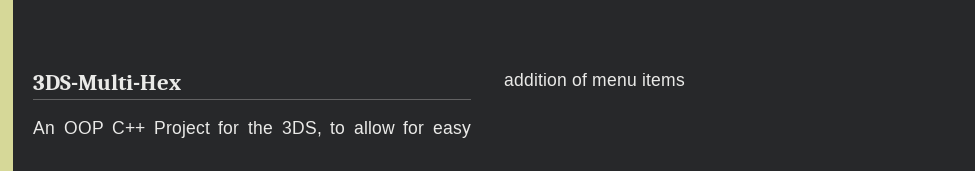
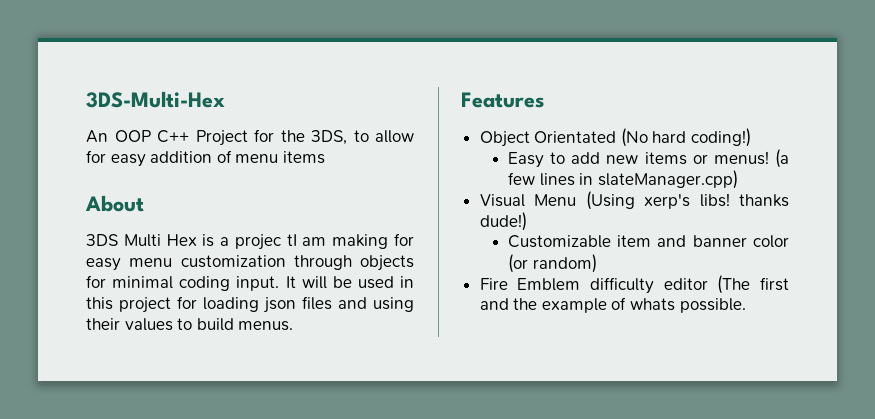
(685, 79) none -> [85,195,144,212] [86,233,414,250] [86,255,414,271] [86,275,414,291] [86,296,414,313] [86,318,294,331] [461,92,544,108] [479,128,752,147] [507,149,789,168] [507,170,738,189] [479,191,789,210] [479,212,527,231] [507,235,789,248] [507,254,597,273] [479,275,789,294] [479,297,746,313] // About // 3DS Multi Hex is a projec tI am making for easy menu customization through objects for minimal coding input. It will be used in this project for loading json files and using their values to build menus. // Features // Object Orientated (No hard coding!) // Easy to add new items or menus! (a few lines in slateManager.cpp) // Visual Menu (Using xerp's libs! thanks dude!) // Customizable item and banner color (or random) // Fire Emblem difficulty editor (The first and the example of whats possible.

